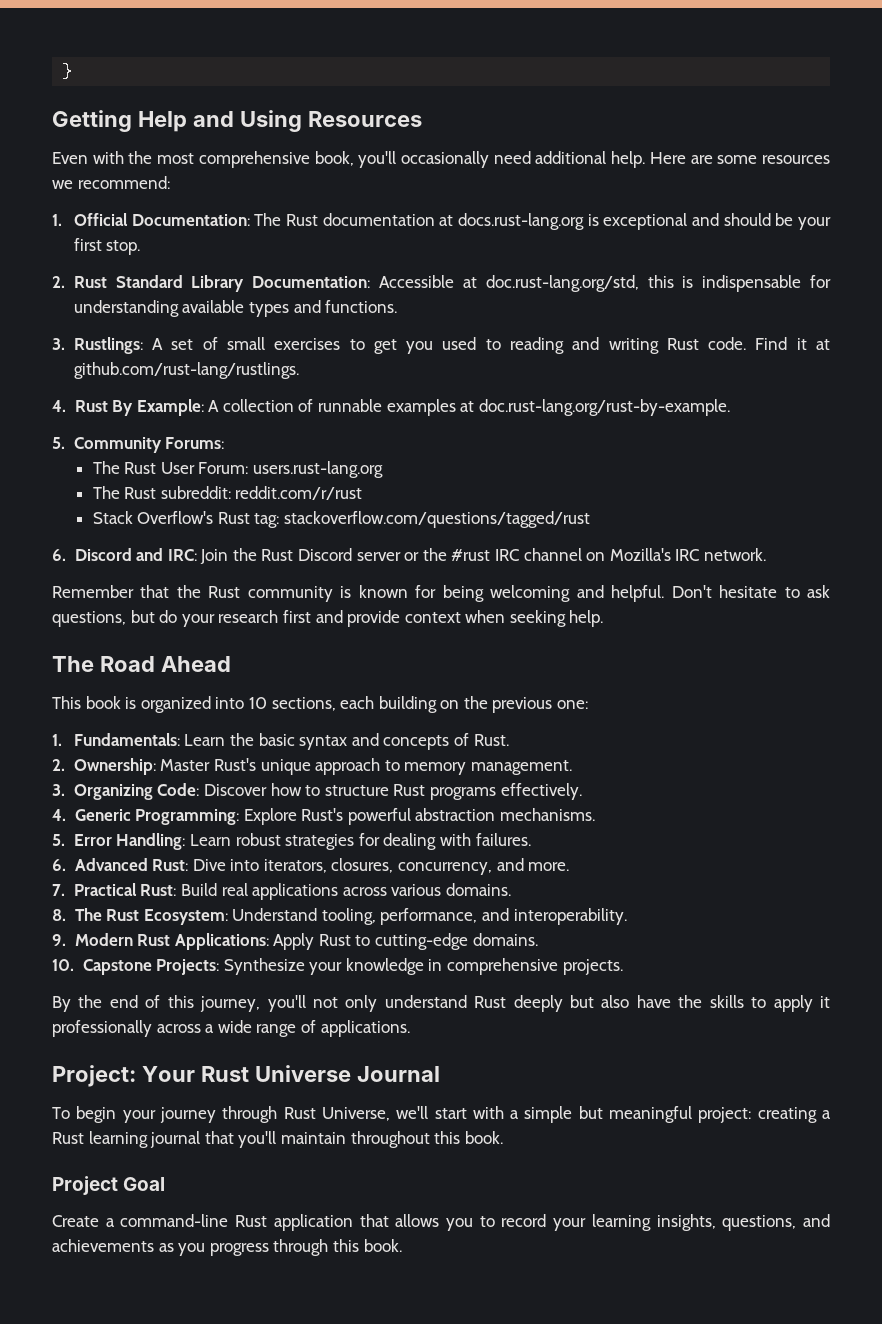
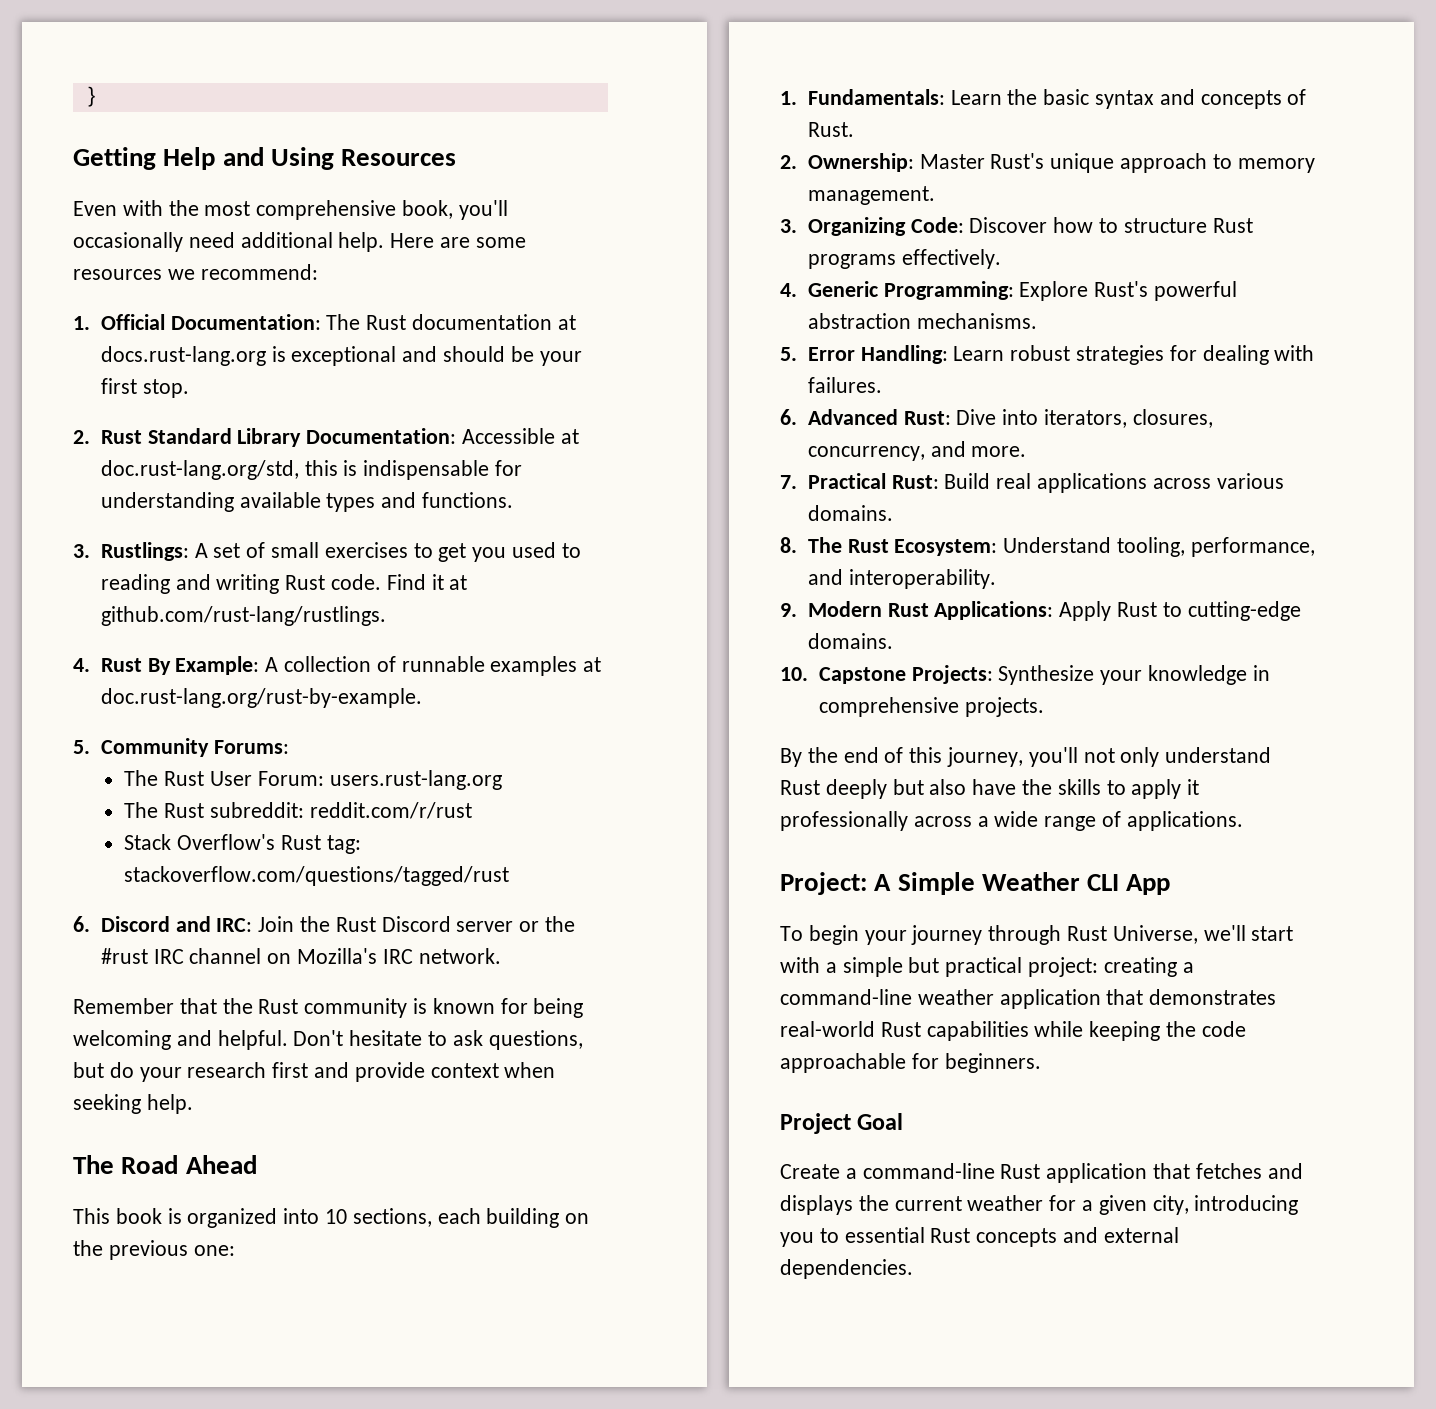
[141,1065,440,1082] Your Rust Universe Journal -> [874,872,1171,895] A Simple Weather CLI App
[609,1106,693,1123] meaningful -> [945,957,1023,977] practical
[52,1131,503,1148] Rust learning journal that you'll maintain throughout this book. -> [780,989,1277,1009] [780,1021,1246,1041] [780,1053,1041,1073] command-line weather application that demonstrates real-world Rust capabilities while keeping the code approachable for beginners.
[395,1214,830,1231] [52,1239,402,1256] allows you to record your learning insights, questions, and achievements as you progress through this book. -> [1195,1163,1303,1179] [780,1195,1299,1215] [780,1227,1179,1247] [780,1259,913,1279] fetches and displays the current weather for a given city, introducing you to essential Rust concepts and external dependencies.

